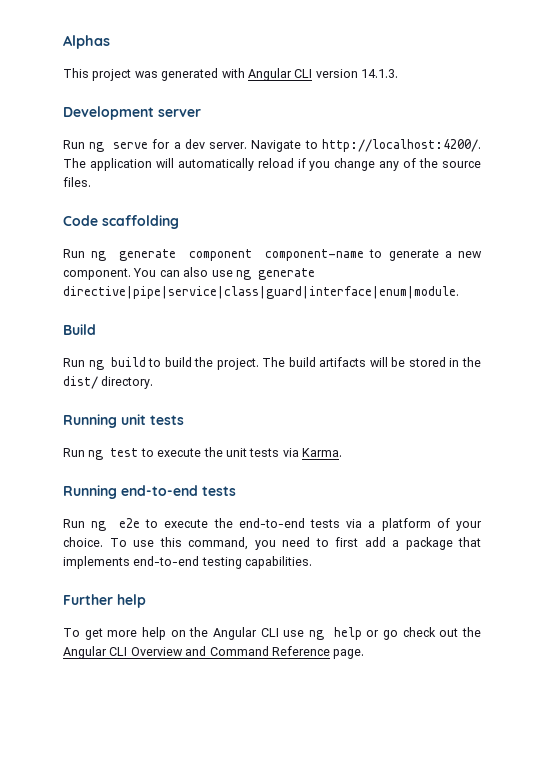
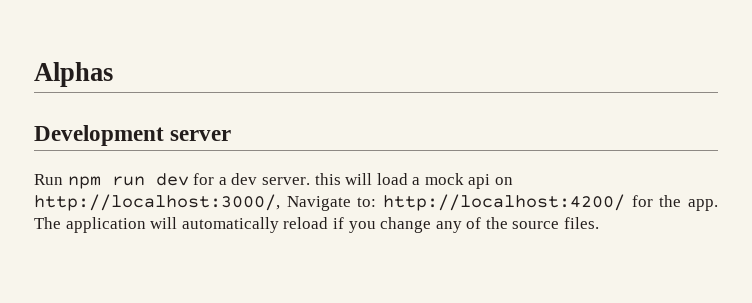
[63,68,398,81] // This project was generated with Angular CLI version 14.1.3. -> (113, 74) none
[89,142,149,152] ng serve -> [67,173,189,189] npm run dev
[251,139,482,152] Navigate to http://localhost:4200/. -> [314,173,514,189] [34,194,718,211] this will load a mock api on http://localhost:3000/, Navigate to: http://localhost:4200/ for the app.
[63,215,179,229] [63,249,482,261] [63,267,315,280] [63,286,459,299] [63,324,96,335] [63,357,482,370] [63,376,154,389] [63,414,184,428] [63,447,342,460] [63,485,236,499] [63,518,483,531] [63,537,481,550] [63,556,313,569] [63,594,146,608] [63,627,481,640] [63,646,365,659] // Code scaffolding // Run ng generate component component-name to generate a new component. You can also use ng generate directive|pipe|service|class|guard|interface|enum|module. // Build // Run ng build to build the project. The build artifacts will be stored in the dist/ directory. // Running unit tests // Run ng test to execute the unit tests via Karma. // Running end-to-end tests // Run ng e2e to execute the end-to-end tests via a platform of your choice. To use this command, you need to first add a package that implements end-to-end testing capabilities. // Further help // To get more help on the Angular CLI use ng help or go check out the Angular CLI Overview and Command Reference page. -> (600, 223) none

